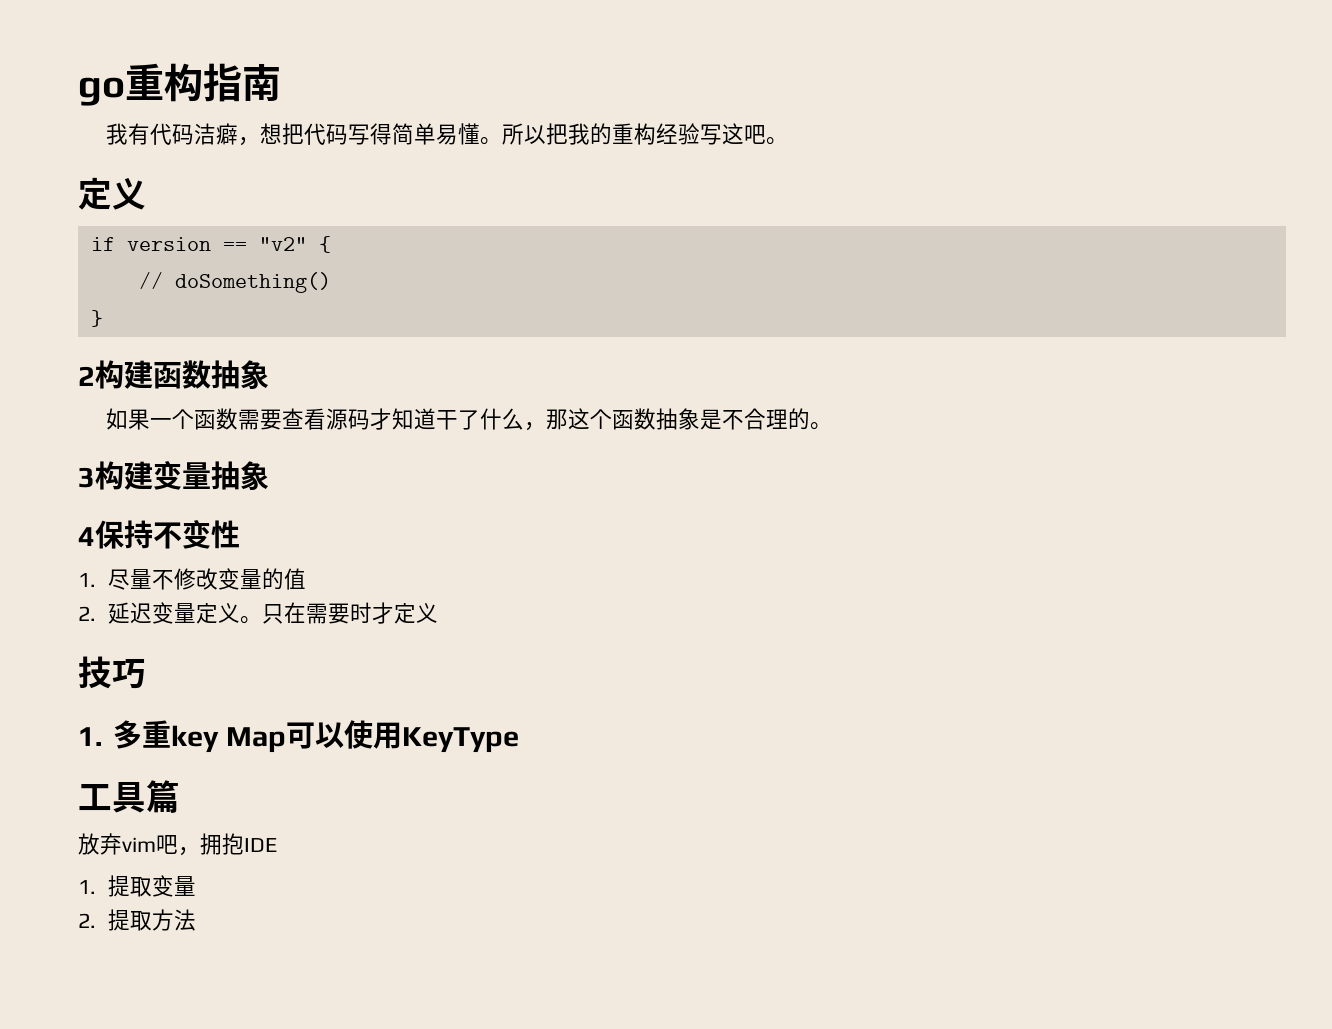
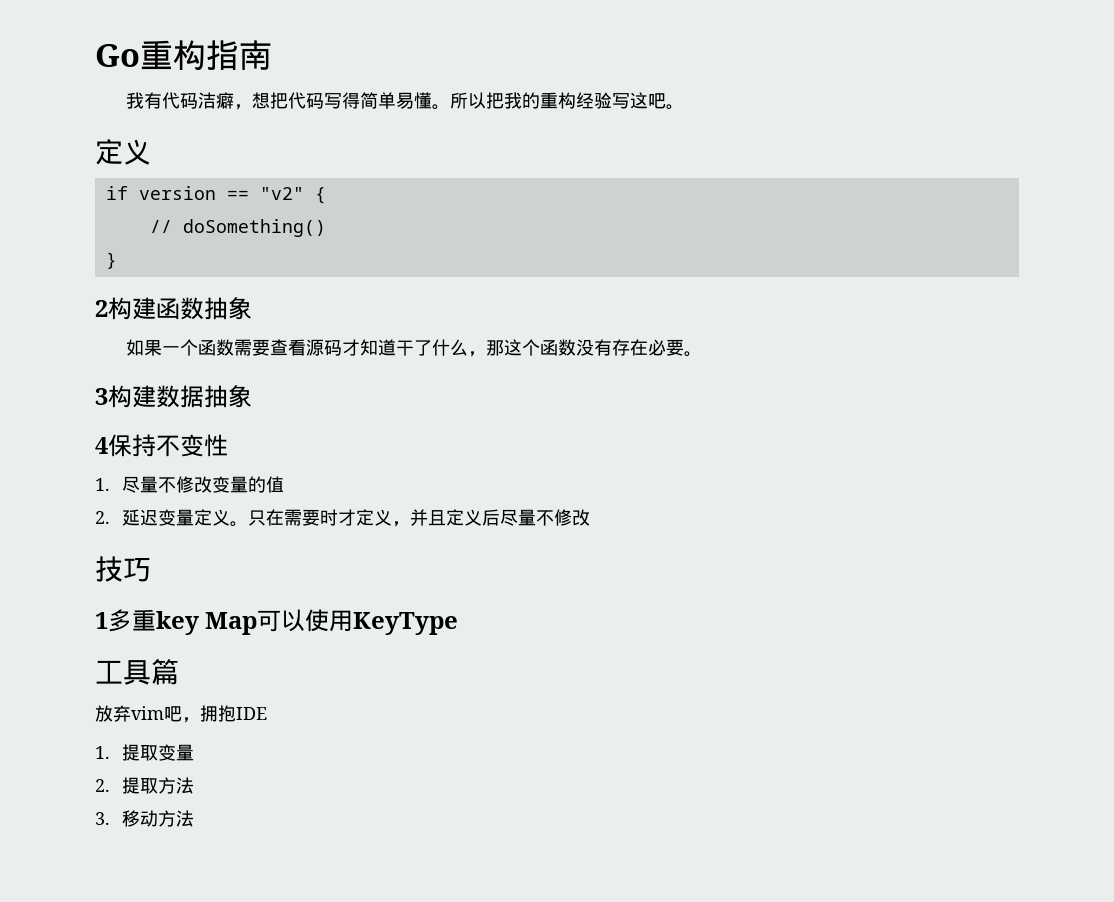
[78,77,125,106] go -> [95,44,140,67] Go
[656,408,811,430] 抽象是不合理的 -> [575,339,684,356] 没有存在必要
[153,461,211,490] 变量 -> [156,385,204,408] 数据
(438, 613) none -> [391,509,590,527] ，并且定义后尽量不修改
[78,727,102,746] 1. -> [95,612,108,629] 1
(196, 920) none -> [95,810,194,827] // 3.移动方法

